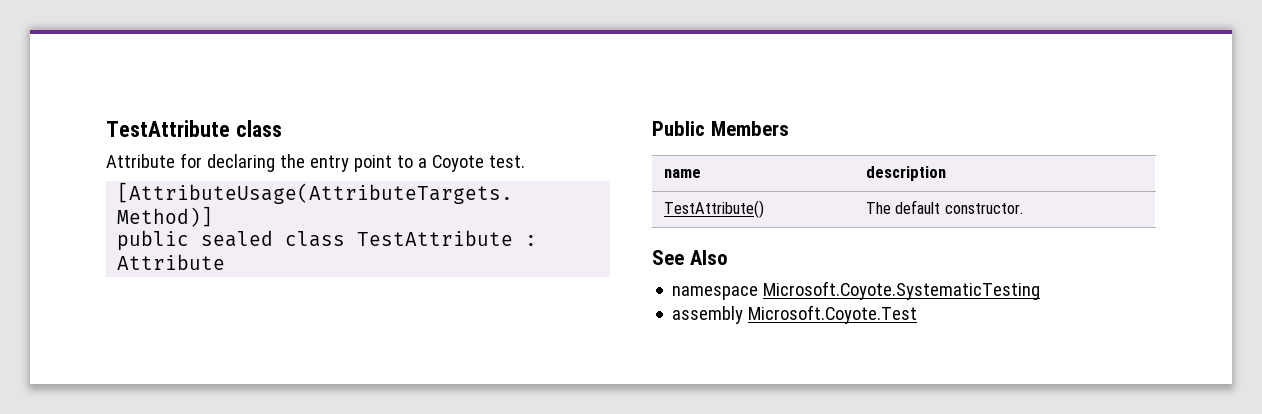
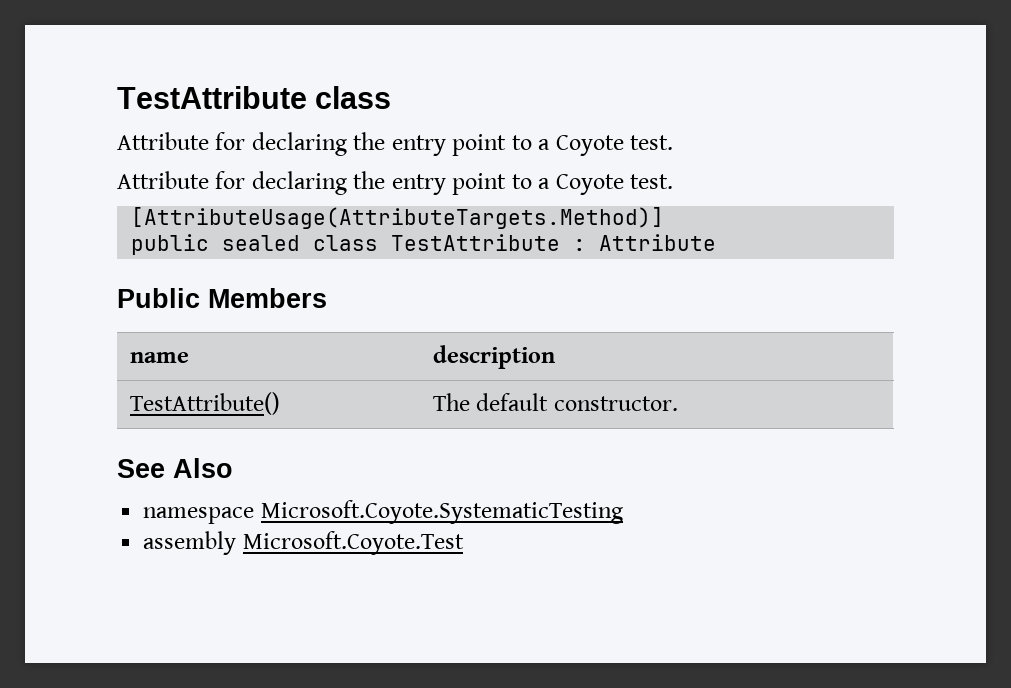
(525, 161) none -> [117,171,674,195] // Attribute for declaring the entry point to a Coyote test.

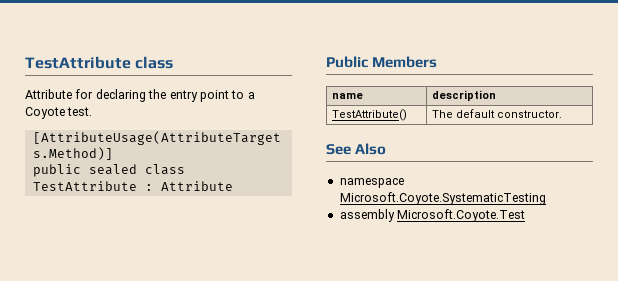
[117,171,674,195] // Attribute for declaring the entry point to a Coyote test. -> (93, 111) none

